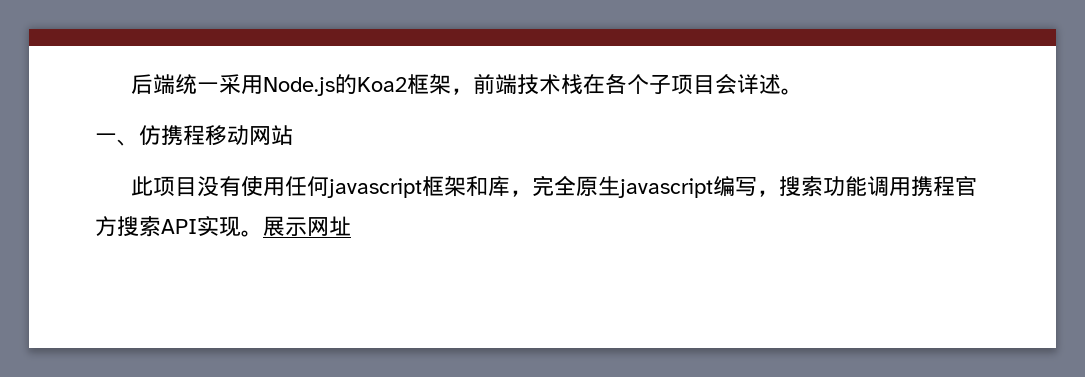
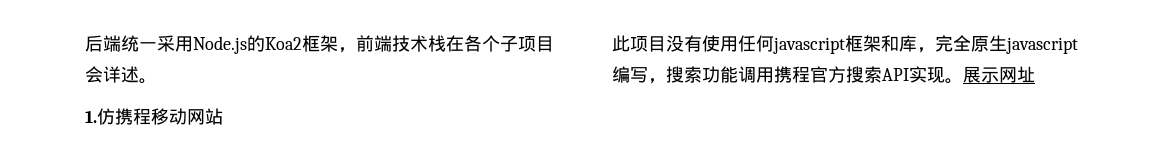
[95,133,139,146] 一、 -> [85,110,97,123] 1.

